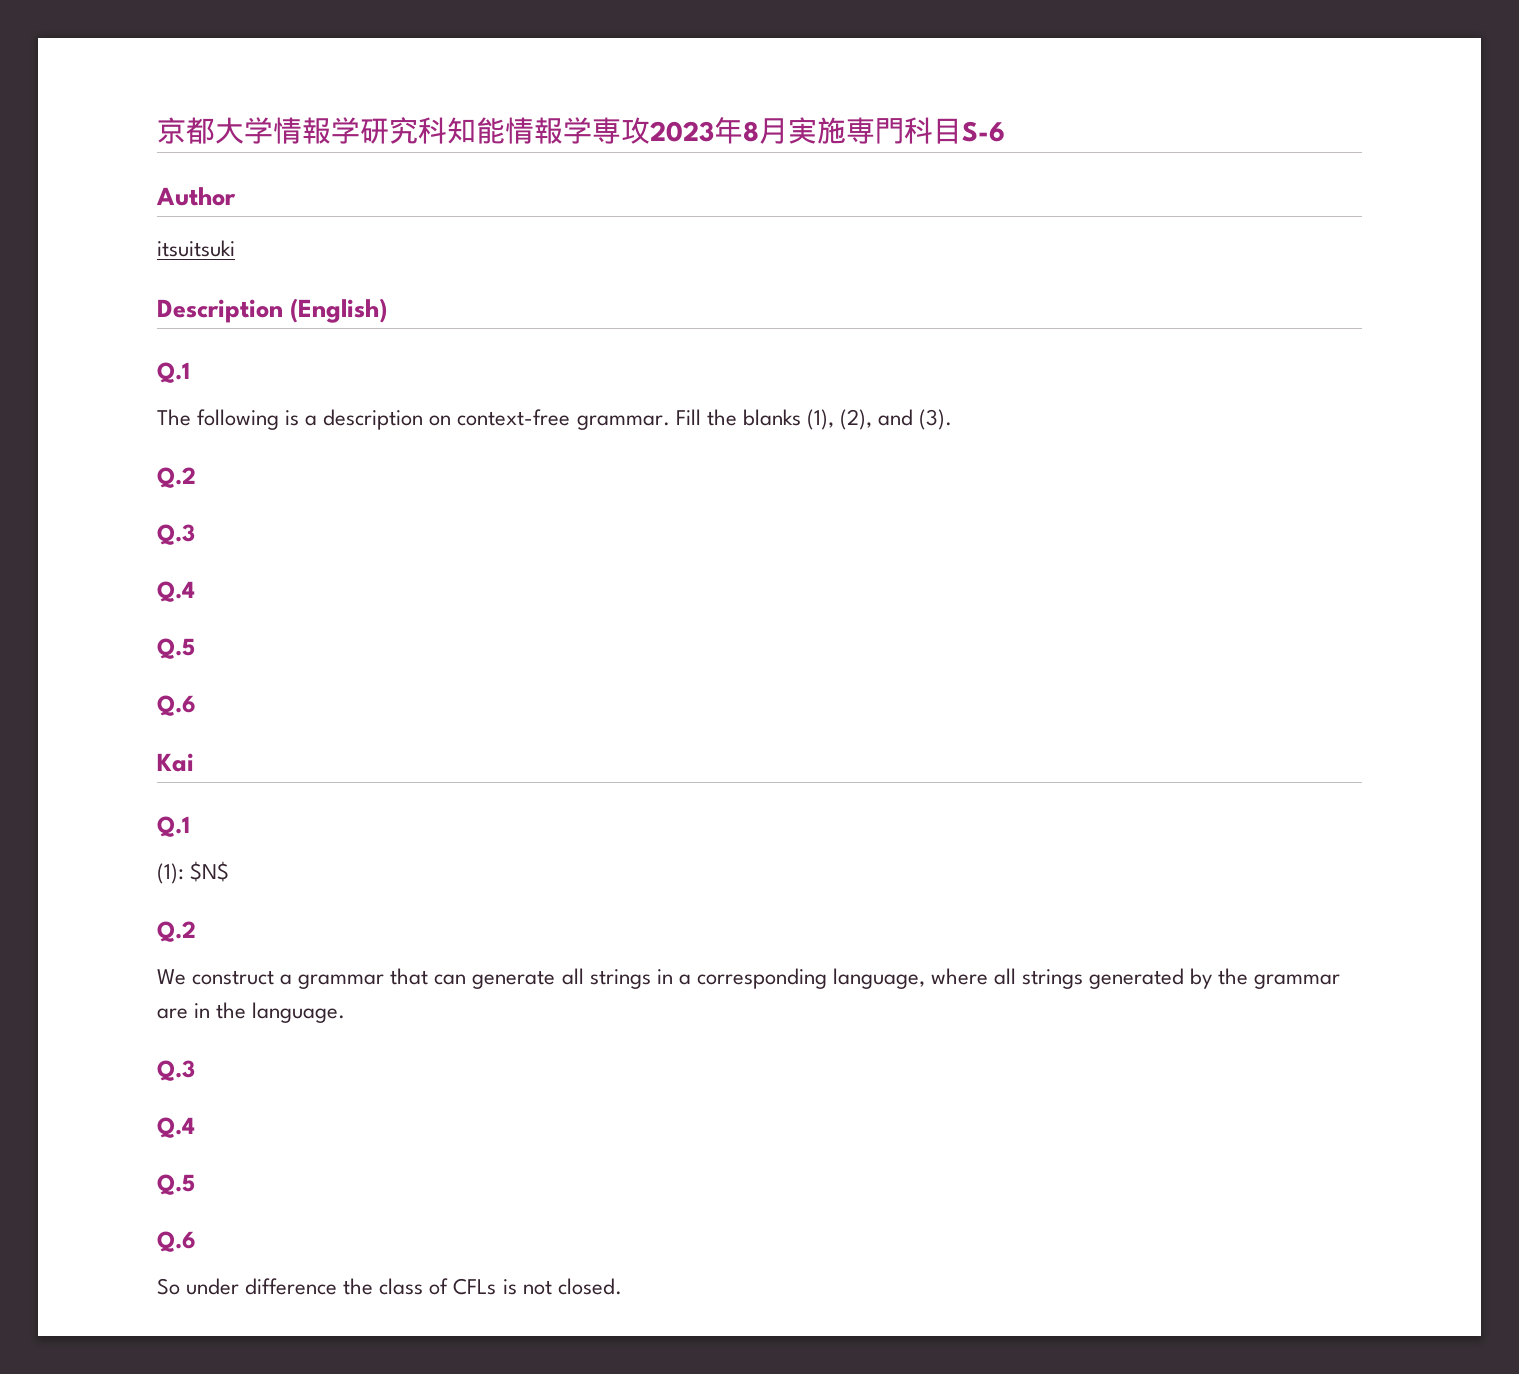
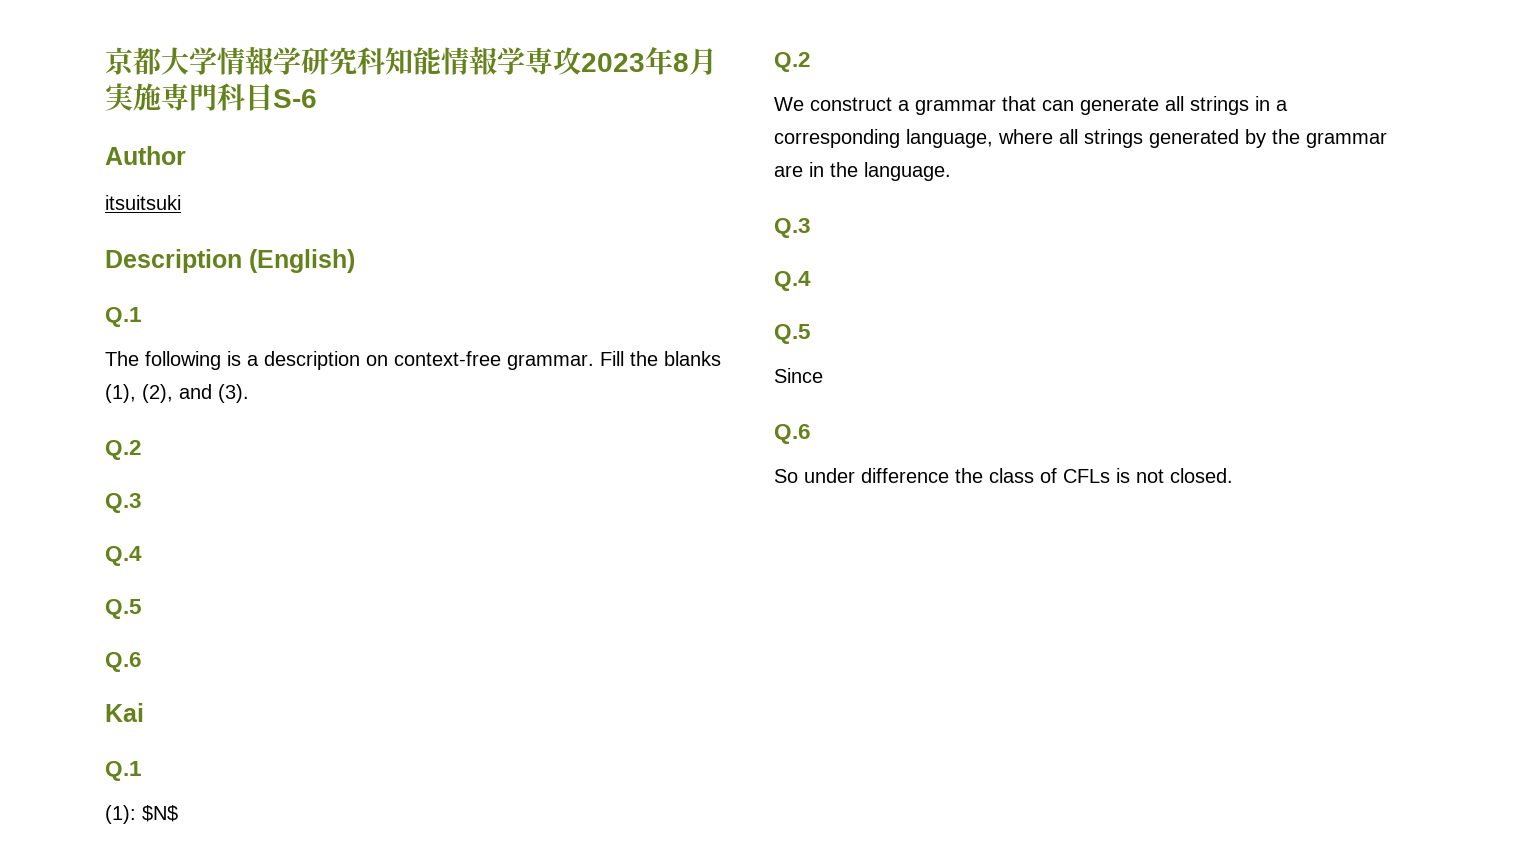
(195, 1184) none -> [774,368,823,383] // Since

